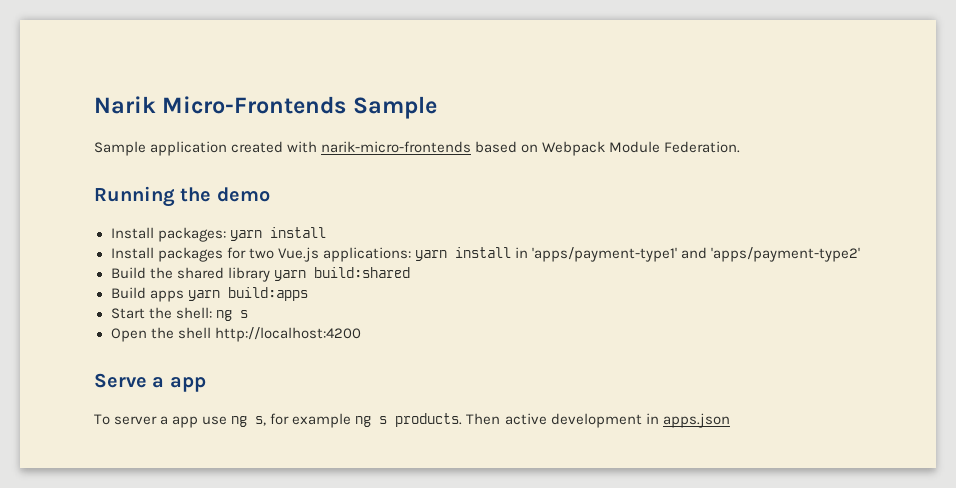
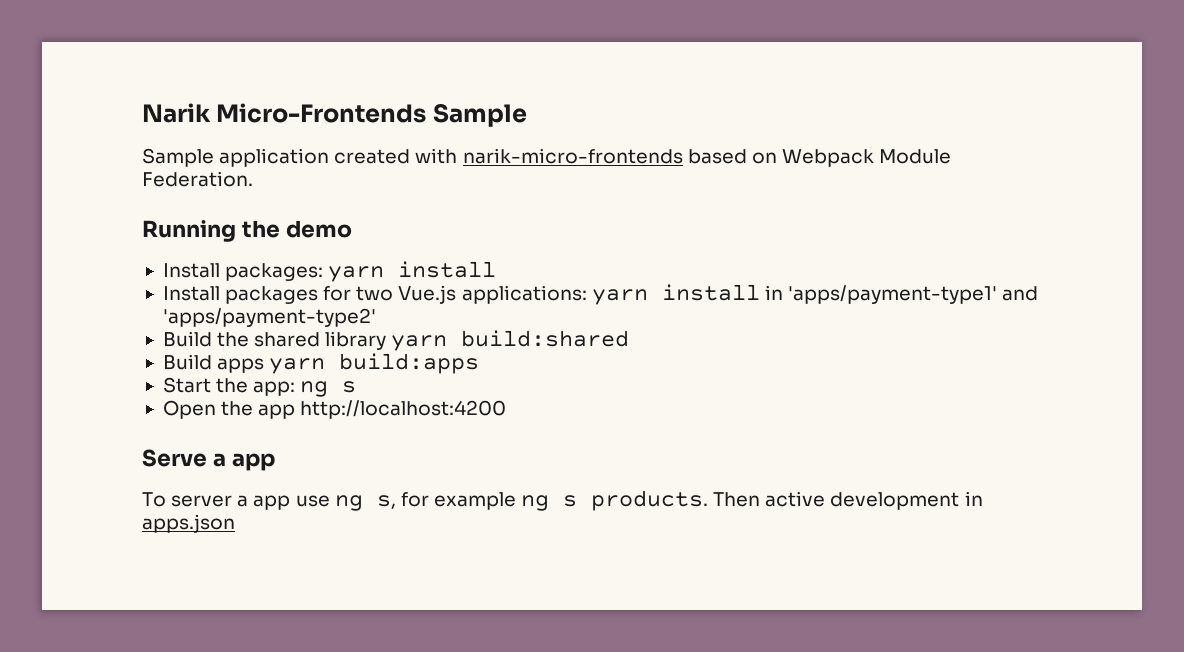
[175,307,212,319] shell: -> [253,381,296,396] app:
[177,327,211,339] shell -> [258,404,296,419] app

